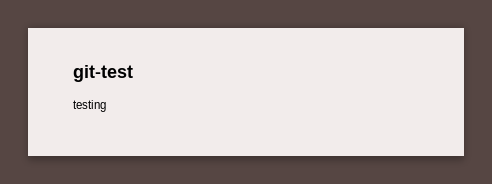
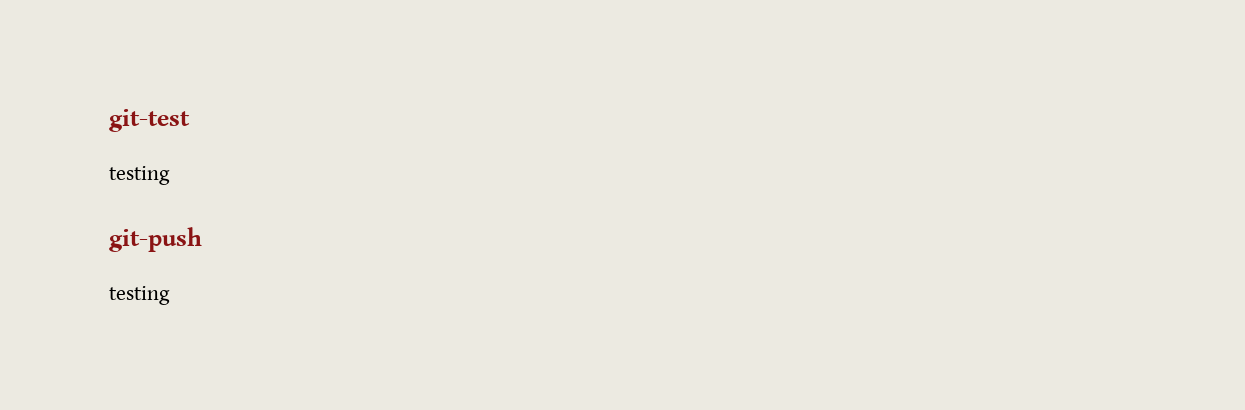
(106, 106) none -> [109,227,202,252] [109,286,170,305] // git-push // testing

